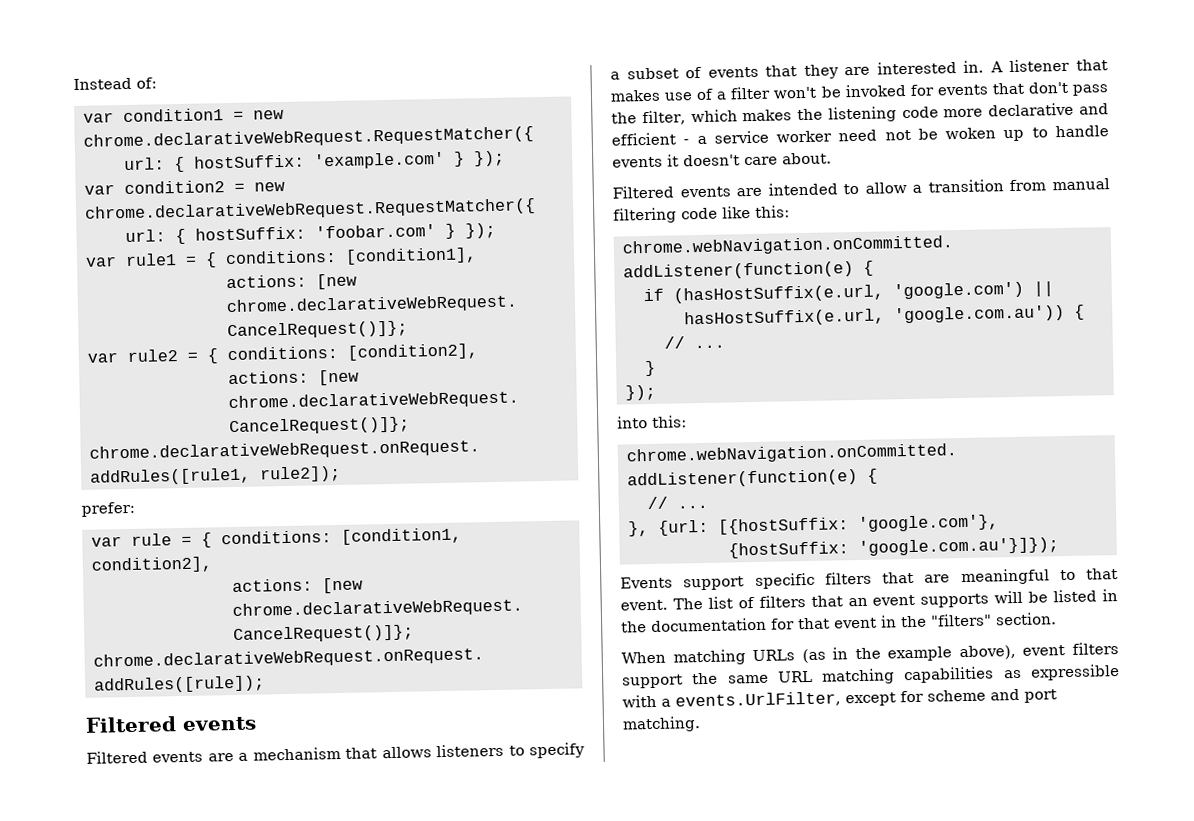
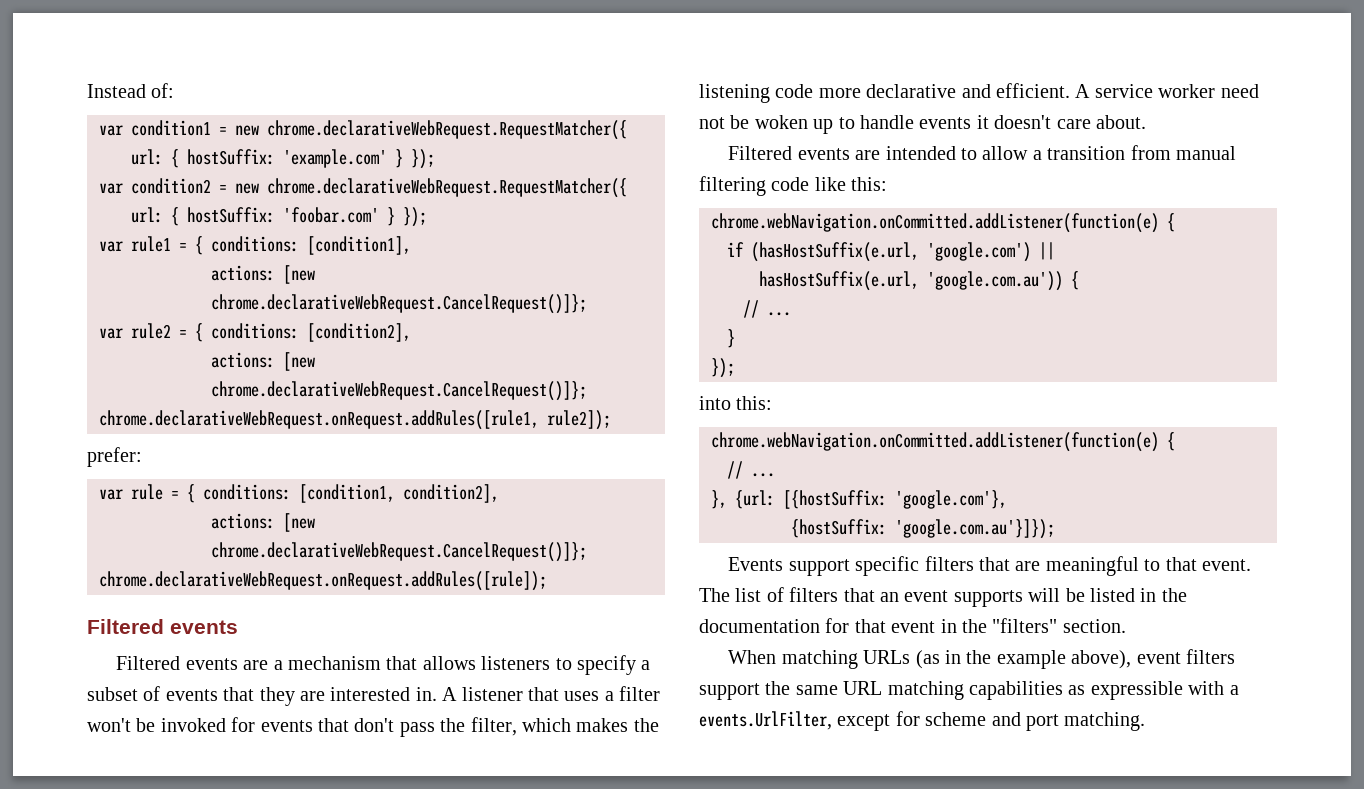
[610,88,715,102] makes use of -> [564,691,600,701] uses
[611,132,707,146] efficient - a -> [996,83,1091,98] efficient. A

